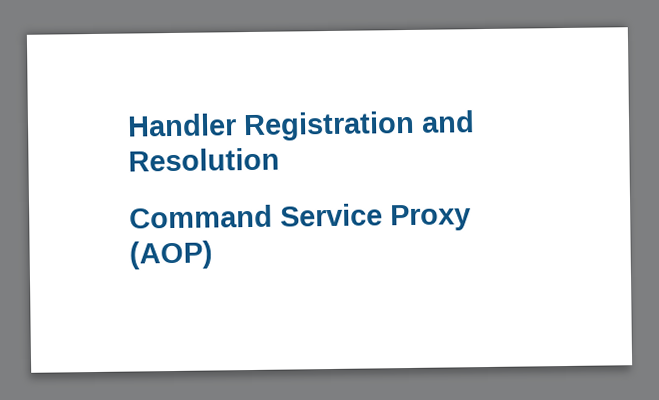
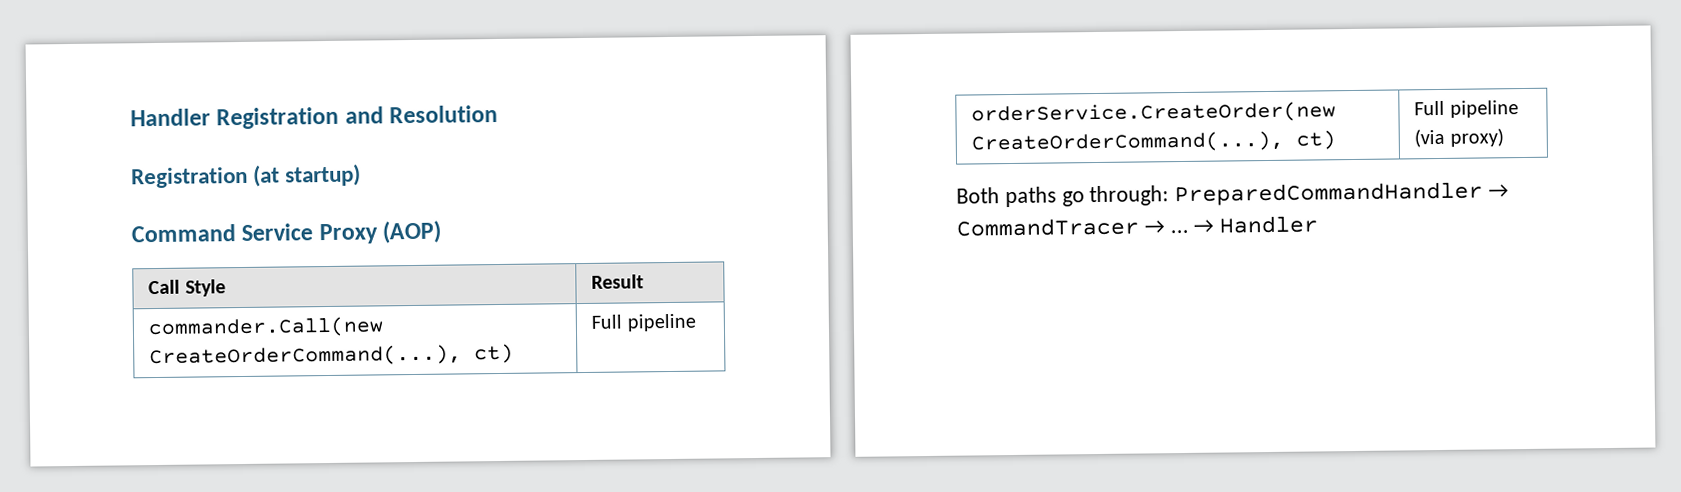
(280, 159) none -> [131,163,362,189] // Registration (at startup)
(213, 255) none -> [148,279,226,297] [591,274,645,289] [148,316,385,339] [149,343,515,368] [591,313,696,332] [971,101,1337,125] [971,130,1337,154] [1414,100,1519,118] [1414,128,1504,148] [956,181,1510,208] [956,215,1319,237] // Call Style | Result // commander.Call(new CreateOrderCommand(...), ct) | Full pipeline // orderService.CreateOrder(new CreateOrderCommand(...), ct) | Full pipeline (via proxy) // Both paths go through: PreparedCommandHandler → CommandTracer → ... → Handler

